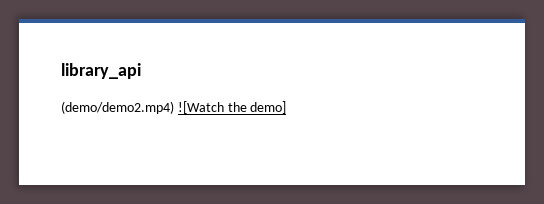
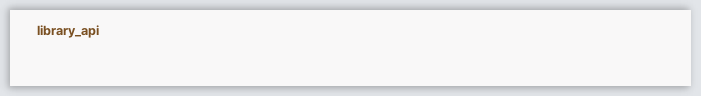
[61,101,287,114] // (demo/demo2.mp4) ![Watch the demo] -> (99, 31) none

